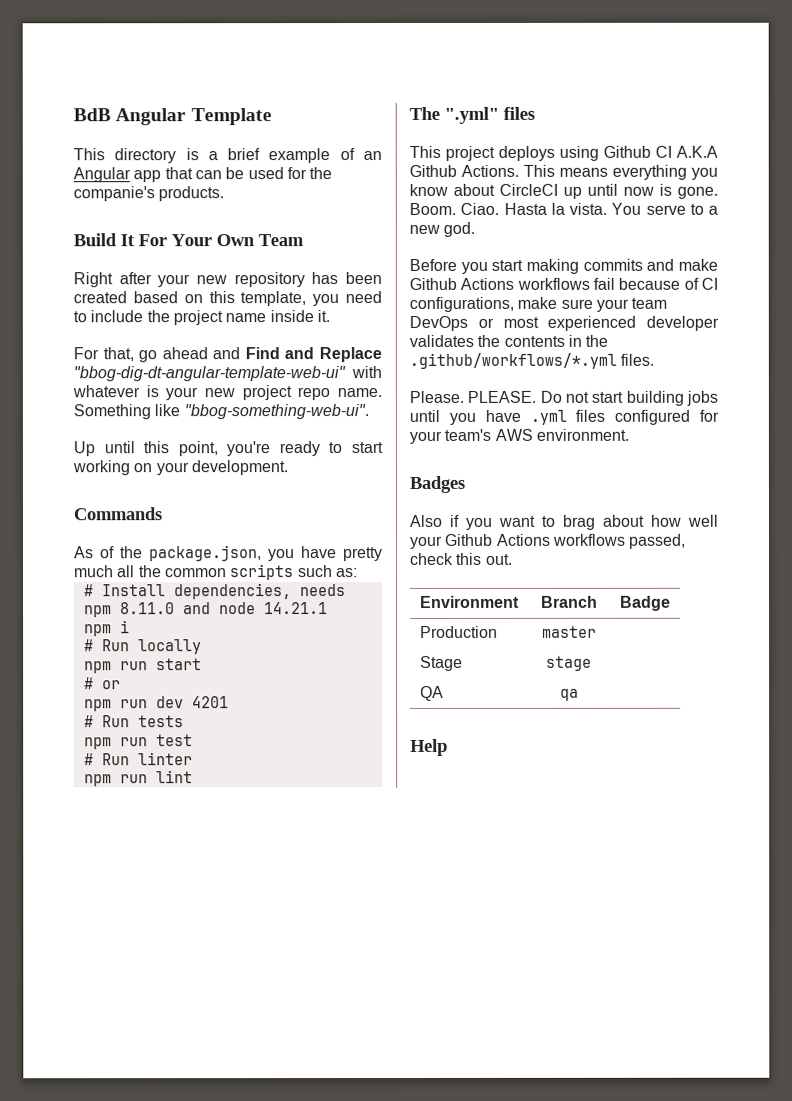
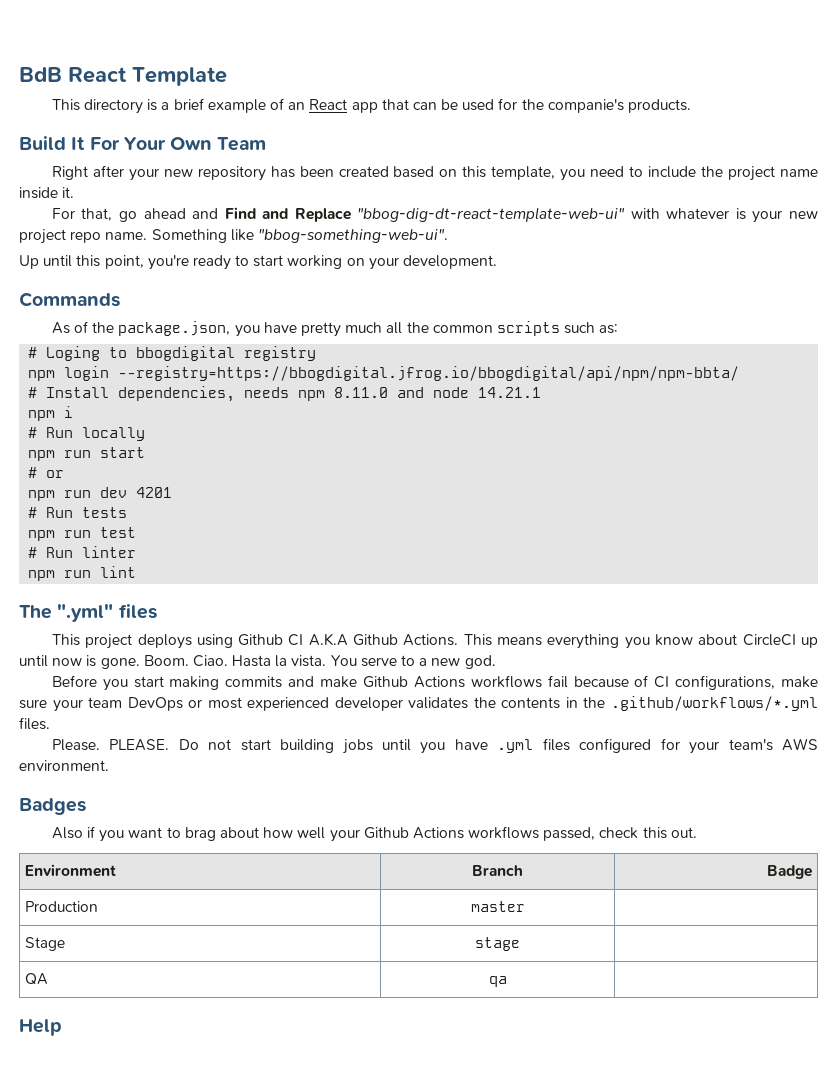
[115,108,187,126] Angular -> [68,67,127,83] React
[73,167,131,183] Angular -> [309,99,348,110] React
[73,366,346,382] "bbog-dig-dt-angular-template-web-ui" -> [357,207,626,222] "bbog-dig-dt-react-template-web-ui"
(358, 573) none -> [28,346,317,361] [28,366,740,381] // # Loging to bbogdigital registry // npm login --registry=https://bbogdigital.jfrog.io/bbogdigital/api/npm/npm-bbta/

